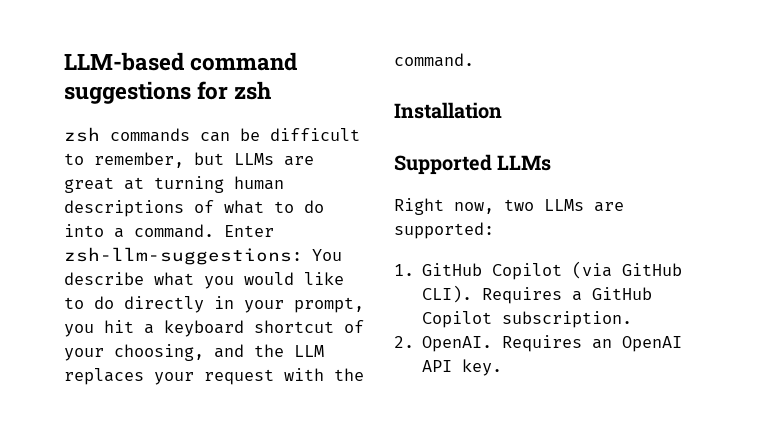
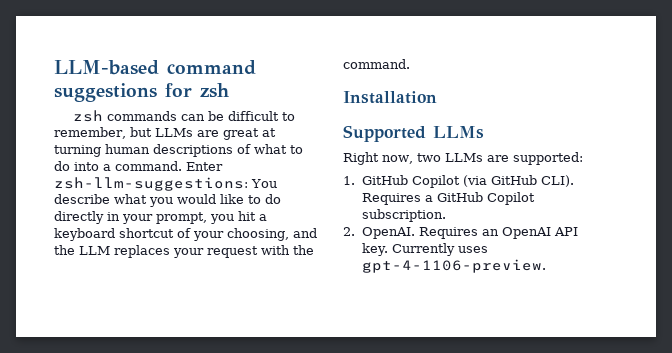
(503, 367) none -> [392,243,489,256] [361,259,546,273] Currently uses gpt-4-1106-preview.

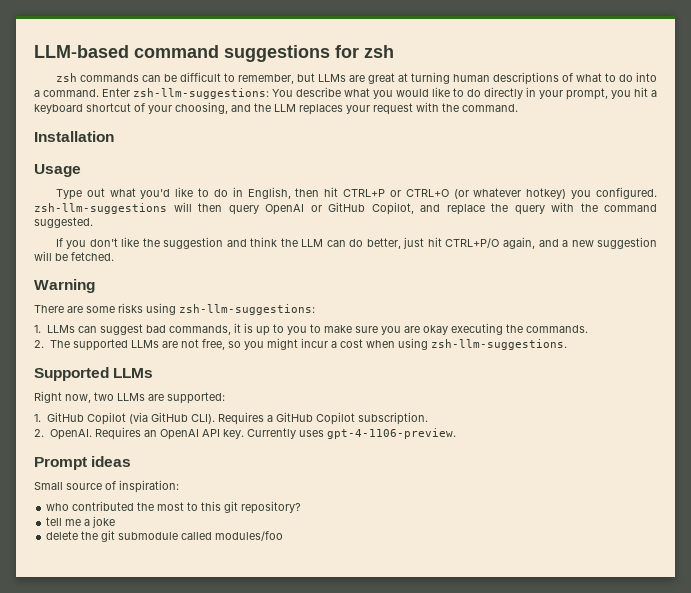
(437, 97) none -> [34,164,81,177] [55,187,657,200] [34,202,657,215] [34,217,93,228] [55,237,657,249] [34,251,114,261] [34,279,95,293] [34,303,315,315] [34,323,589,336] [34,338,567,351] // Usage // Type out what you'd like to do in English, then hit CTRL+P or CTRL+O (or whatever hotkey) you configured. zsh-llm-suggestions will then query OpenAI or GitHub Copilot, and replace the query with the command suggested. // If you don't like the suggestion and think the LLM can do better, just hit CTRL+P/O again, and a new suggestion will be fetched. // Warning // There are some risks using zsh-llm-suggestions: // 1. LLMs can suggest bad commands, it is up to you to make sure you are okay executing the commands. // 2. The supported LLMs are not free, so you might incur a cost when using zsh-llm-suggestions.
(546, 266) none -> [34,456,132,470] [34,480,179,493] [46,501,302,514] [46,516,116,528] [46,530,284,542] // Prompt ideas // Small source of inspiration: // who contributed the most to this git repository? // tell me a joke // delete the git submodule called modules/foo

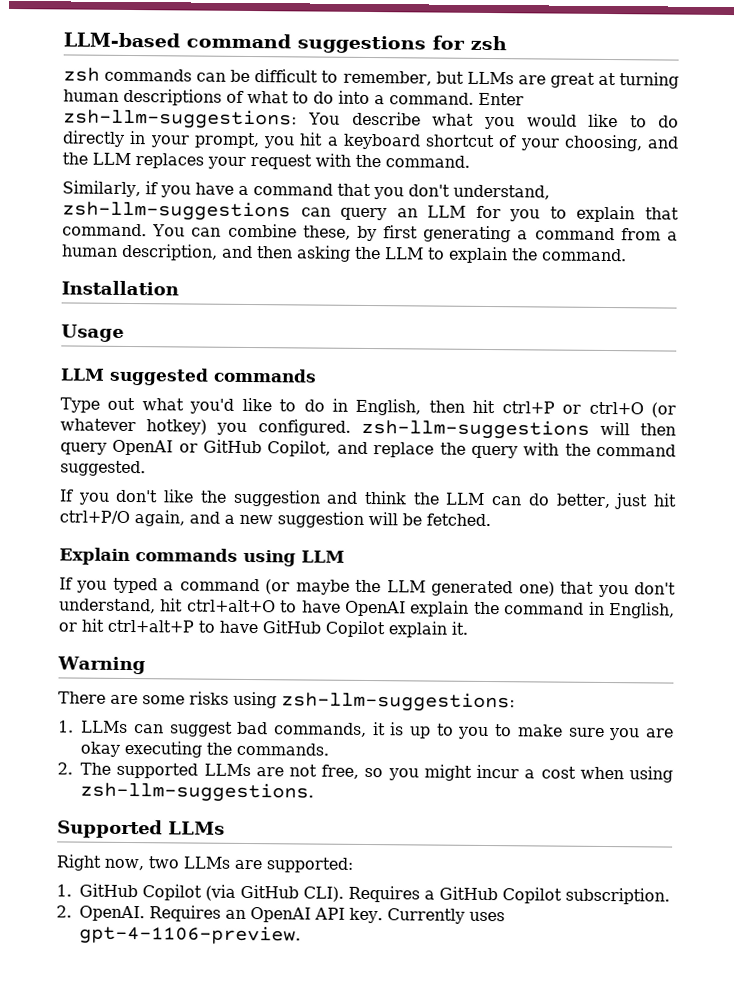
(518, 108) none -> [62,180,550,200] [62,200,679,223] [62,223,678,243] [62,243,627,264] // Similarly, if you have a command that you don't understand, zsh-llm-suggestions can query an LLM for you to explain that command. You can combine these, by first generating a command from a human description, and then asking the LLM to explain the command.
(81, 170) none -> [60,367,317,386] // LLM suggested commands
[343,189,449,197] CTRL+P or CTRL+O -> [501,401,644,415] ctrl+P or ctrl+O
[445,238,500,248] CTRL+P/O -> [59,510,130,525] ctrl+P/O
(114, 256) none -> [59,547,345,567] [59,577,676,598] [59,598,675,619] [58,618,468,638] // Explain commands using LLM // If you typed a command (or maybe the LLM generated one) that you don't understand, hit ctrl+alt+O to have OpenAI explain the command in English, or hit ctrl+alt+P to have GitHub Copilot explain it.
[34,456,132,470] [34,480,179,493] [46,501,302,514] [46,516,116,528] [46,530,284,542] // Prompt ideas // Small source of inspiration: // who contributed the most to this git repository? // tell me a joke // delete the git submodule called modules/foo -> (302, 935) none

